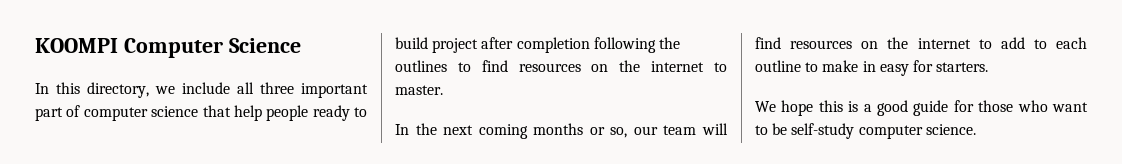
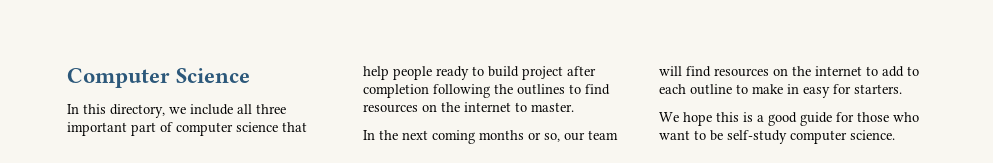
[35,38,118,53] KOOMPI -> (67, 78) none

